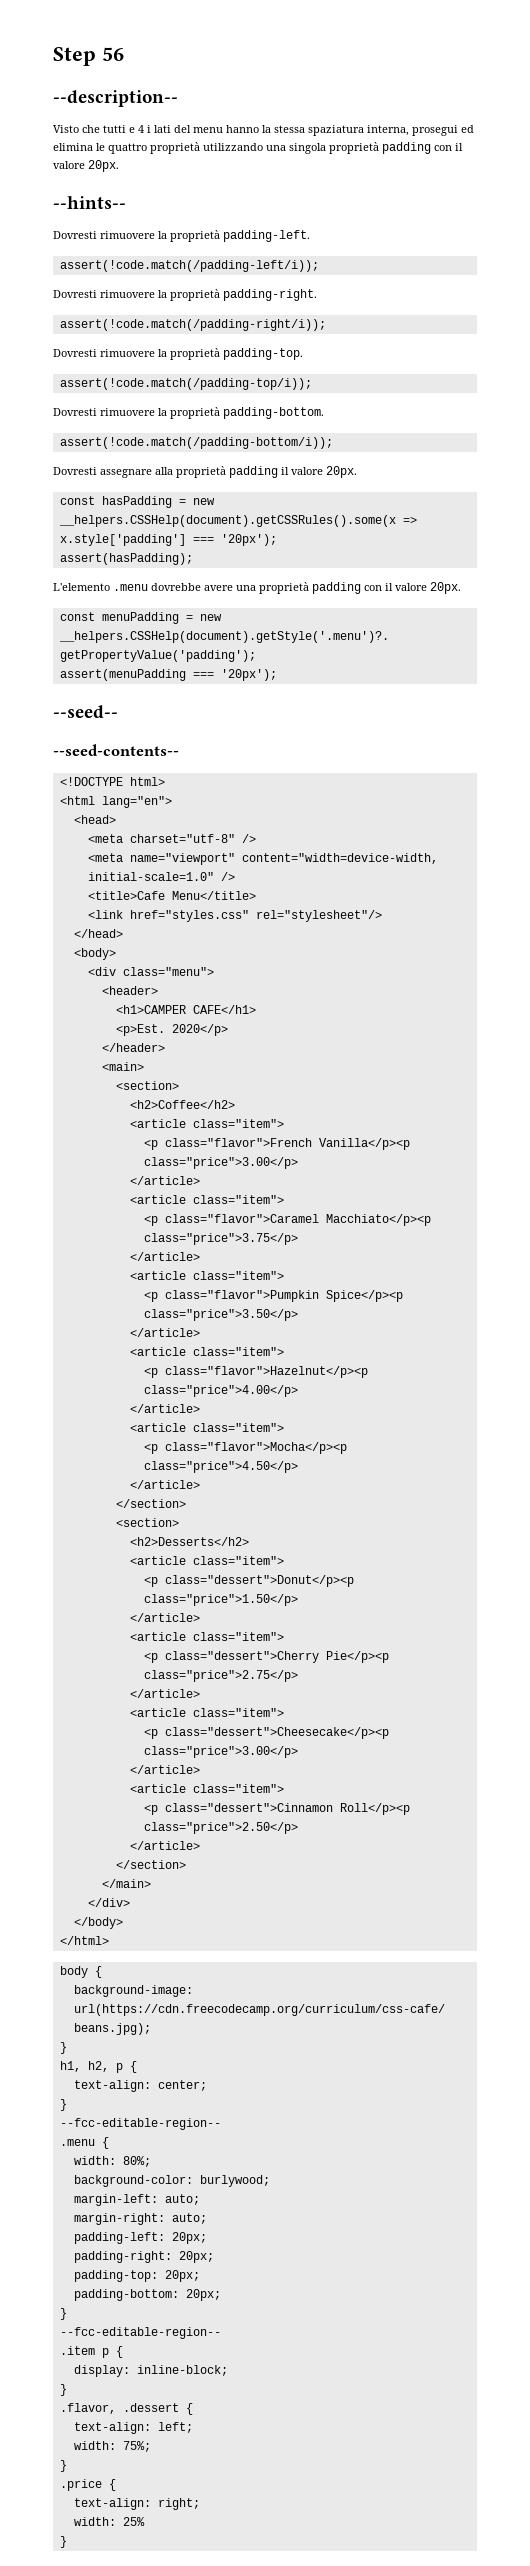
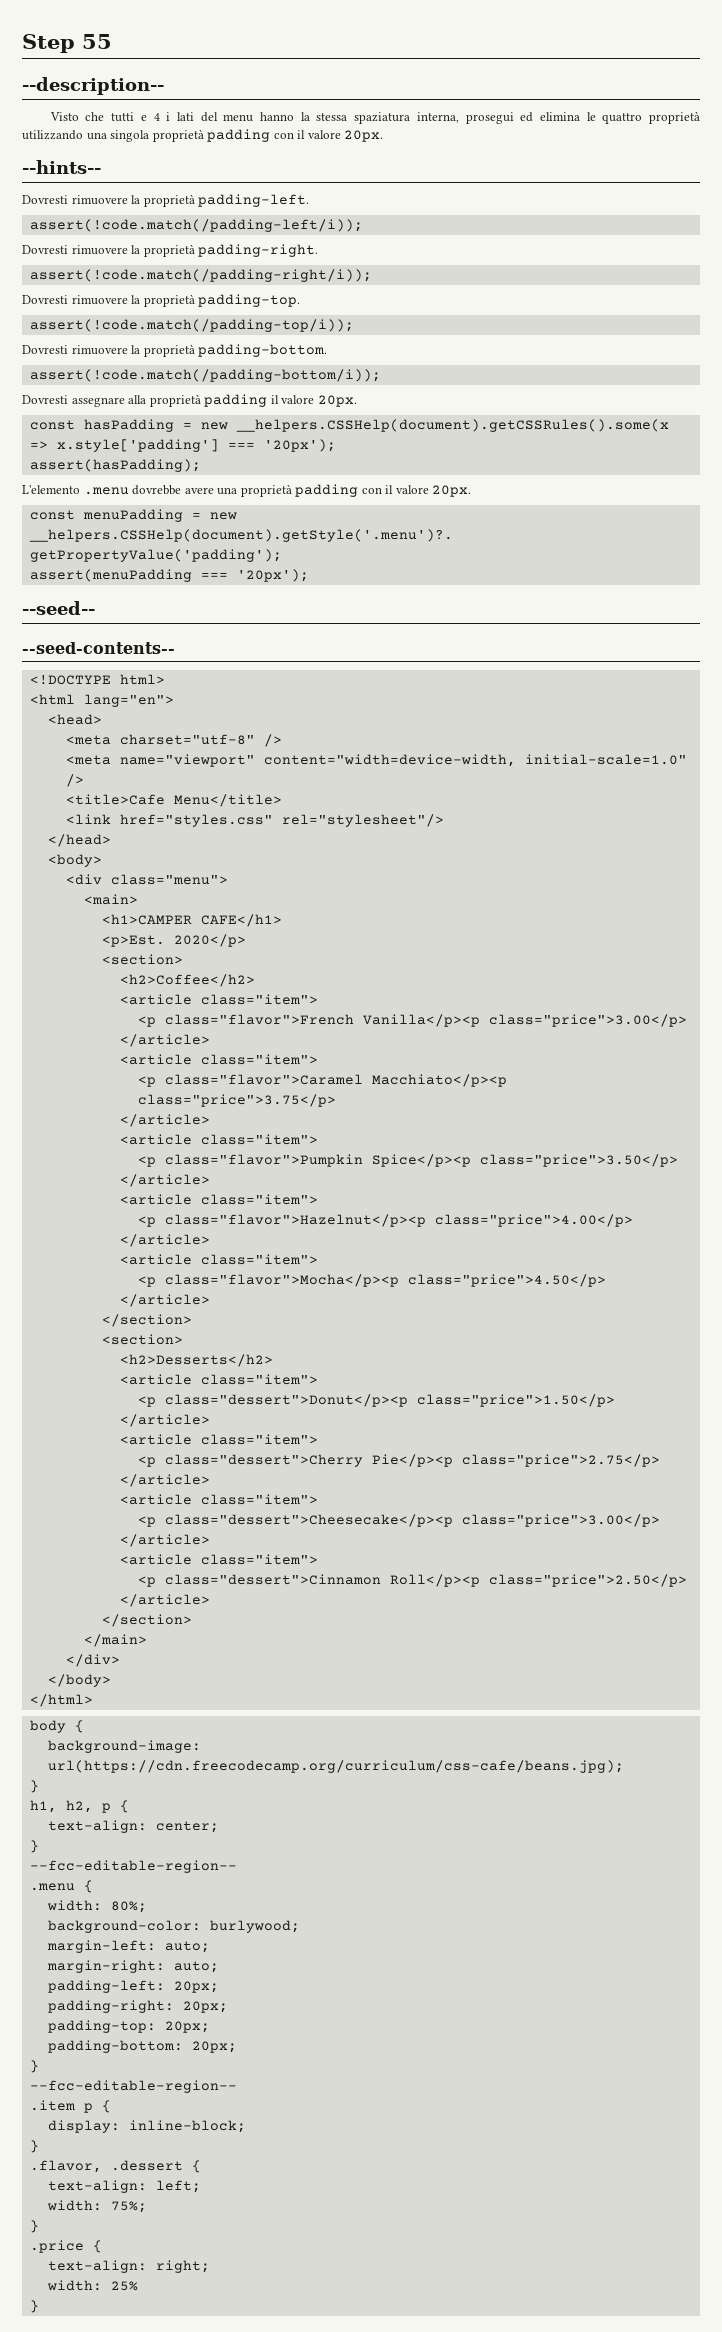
[102,47,124,61] 56 -> [82,34,112,49] 55
[101,986,158,995] <header> -> [83,894,138,905] <main>
[101,1043,165,1052] [101,1062,144,1071] // </header> // <main> -> (246, 940) none

